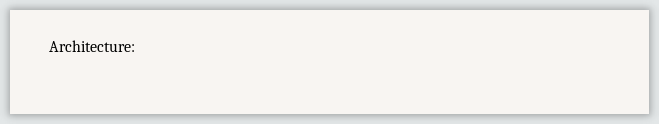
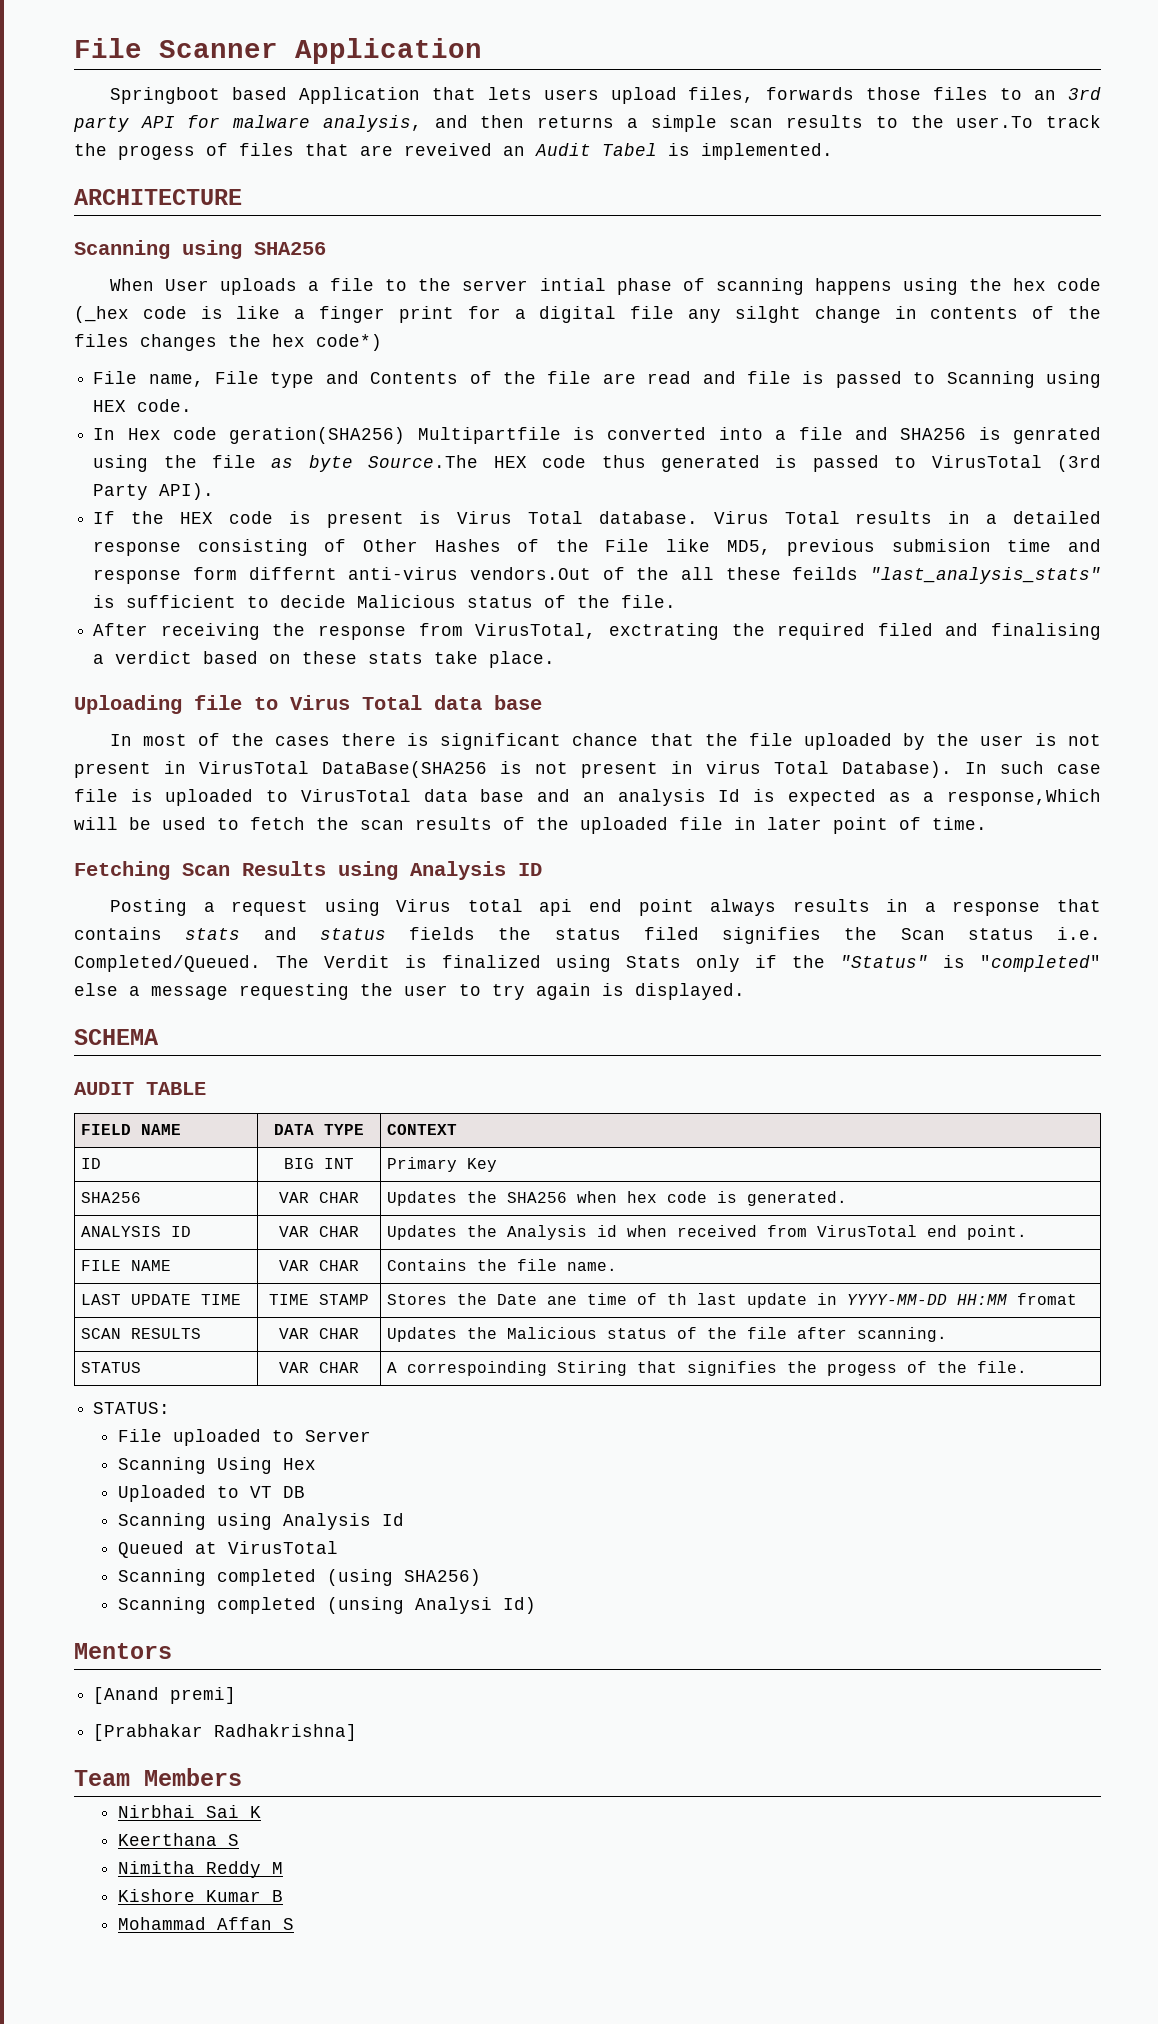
[49,40,135,52] Architecture: -> [74,38,482,64] [109,87,1101,104] [73,115,1102,132] [74,143,833,160] [74,189,242,205] [74,240,326,259] [109,278,1101,295] [74,306,1102,323] [74,334,382,351] [93,371,1101,388] [93,399,193,412] [93,427,1102,444] [93,455,1102,472] [93,483,215,500] [93,511,1102,528] [93,539,1101,556] [93,567,1101,584] [93,595,677,608] [93,623,1101,640] [93,651,556,668] [74,695,542,714] [109,733,1101,750] [74,761,1101,778] [74,789,1102,806] [74,817,987,834] [74,861,542,880] [109,899,1101,916] [74,927,1101,944] [74,955,1101,972] [74,983,745,1000] [74,1029,159,1045] [74,1082,206,1095] [81,1124,182,1135] [274,1124,364,1135] [387,1124,458,1135] [81,1158,102,1169] [284,1158,354,1169] [387,1157,498,1172] [81,1192,142,1203] [279,1192,359,1203] [387,1191,848,1206] [81,1226,192,1237] [279,1226,359,1237] [387,1225,1028,1240] [81,1260,172,1271] [279,1260,359,1271] [387,1259,618,1271] [81,1294,242,1305] [269,1294,369,1305] [387,1293,1078,1308] [81,1328,202,1339] [279,1328,359,1339] [387,1327,948,1342] [81,1362,142,1373] [279,1362,359,1373] [387,1361,1028,1376] [93,1402,171,1414] [117,1429,371,1446] [117,1457,316,1474] [117,1485,305,1502] [117,1513,404,1530] [117,1541,338,1558] [117,1569,481,1586] [117,1597,536,1614] [74,1643,172,1659] [93,1687,237,1704] [93,1724,358,1741] [74,1768,242,1786] [117,1805,261,1818] [117,1833,239,1846] [117,1861,283,1878] [117,1889,283,1902] [117,1917,294,1930] File Scanner Application // Springboot based Application that lets users upload files, forwards those files to an 3rd party API for malware analysis, and then returns a simple scan results to the user.To track the progess of files that are reveived an Audit Tabel is implemented. // ARCHITECTURE // Scanning using SHA256 // When User uploads a file to the server intial phase of scanning happens using the hex code (_hex code is like a finger print for a digital file any silght change in contents of the files changes the hex code*) // File name, File type and Contents of the file are read and file is passed to Scanning using HEX code. // In Hex code geration(SHA256) Multipartfile is converted into a file and SHA256 is genrated using the file as byte Source.The HEX code thus generated is passed to VirusTotal (3rd Party API). // If the HEX code is present is Virus Total database. Virus Total results in a detailed response consisting of Other Hashes of the File like MD5, previous submision time and response form differnt anti-virus vendors.Out of the all these feilds "last_analysis_stats" is sufficient to decide Malicious status of the file. // After receiving the response from VirusTotal, exctrating the required filed and finalising a verdict based on these stats take place. // Uploading file to Virus Total data base // In most of the cases there is significant chance that the file uploaded by the user is not present in VirusTotal DataBase(SHA256 is not present in virus Total Database). In such case file is uploaded to VirusTotal data base and an analysis Id is expected as a response,Which will be used to fetch the scan results of the uploaded file in later point of time. // Fetching Scan Results using Analysis ID // Posting a request using Virus total api end point always results in a response that contains stats and status fields the status filed signifies the Scan status i.e. Completed/Queued. The Verdit is finalized using Stats only if the "Status" is "completed" else a message requesting the user to try again is displayed. // SCHEMA // AUDIT TABLE // FIELD NAME | DATA TYPE | CONTEXT // ID | BIG INT | Primary Key // SHA256 | VAR CHAR | Updates the SHA256 when hex code is generated. // ANALYSIS ID | VAR CHAR | Updates the Analysis id when received from VirusTotal end point. // FILE NAME | VAR CHAR | Contains the file name. // LAST UPDATE TIME | TIME STAMP | Stores the Date ane time of th last update in YYYY-MM-DD HH:MM fromat // SCAN RESULTS | VAR CHAR | Updates the Malicious status of the file after scanning. // STATUS | VAR CHAR | A correspoinding Stiring that signifies the progess of the file. // STATUS: // File uploaded to Server // Scanning Using Hex // Uploaded to VT DB // Scanning using Analysis Id // Queued at VirusTotal // Scanning completed (using SHA256) // Scanning completed (unsing Analysi Id) // Mentors // [Anand premi] // [Prabhakar Radhakrishna] // Team Members // Nirbhai Sai K // Keerthana S // Nimitha Reddy M // Kishore Kumar B // Mohammad Affan S

